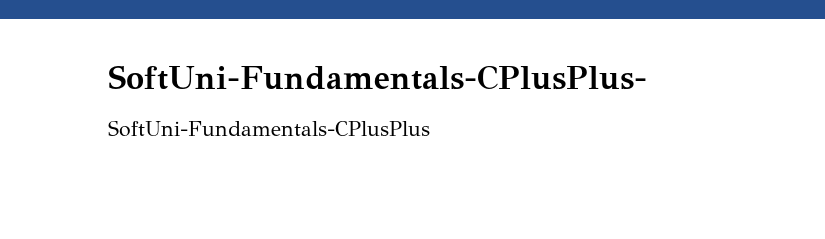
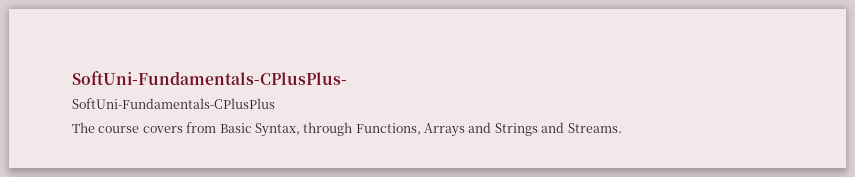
(430, 128) none -> [72,122,622,137] // The course covers from Basic Syntax, through Functions, Arrays and Strings and Streams.

